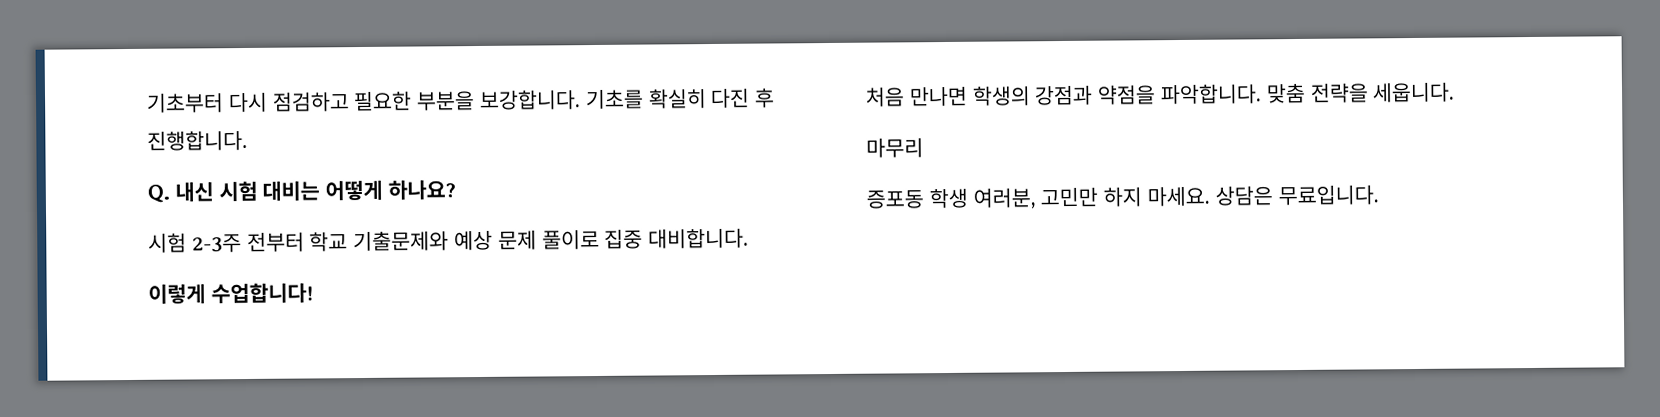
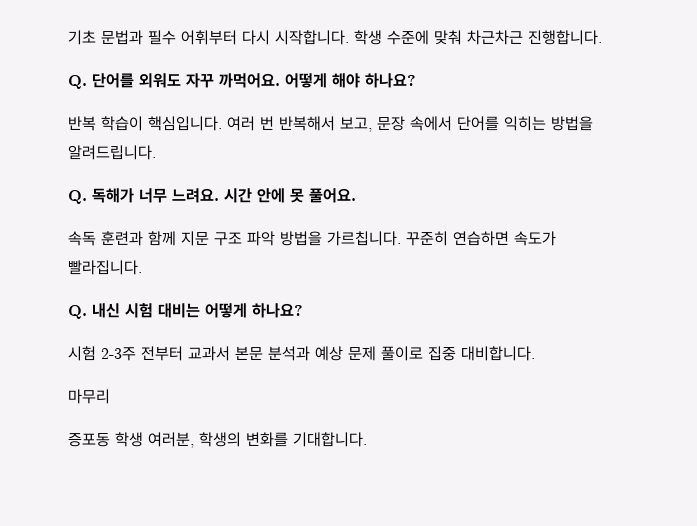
[146,87,776,113] [147,129,248,151] 기초부터 다시 점검하고 필요한 부분을 보강합니다. 기초를 확실히 다진 후 진행합니다. -> [68,30,602,45] [68,73,416,89] [68,116,593,132] [68,145,156,160] [68,188,356,204] [68,231,556,246] [68,260,142,275] 기초 문법과 필수 어휘부터 다시 시작합니다. 학생 수준에 맞춰 차근차근 진행합니다. // Q. 단어를 외워도 자꾸 까먹어요. 어떻게 해야 하나요? // 반복 학습이 핵심입니다. 여러 번 반복해서 보고, 문장 속에서 단어를 익히는 방법을 알려드립니다. // Q. 독해가 너무 느려요. 시간 안에 못 풀어요. // 속독 훈련과 함께 지문 구조 파악 방법을 가르칩니다. 꾸준히 연습하면 속도가 빨라집니다.
[309,230,450,252] 학교 기출문제와 -> [188,346,310,361] 교과서 본문 분석과
[148,282,313,304] [865,82,1456,107] // 이렇게 수업합니다! // 처음 만나면 학생의 강점과 약점을 파악합니다. 맞춤 전략을 세웁니다. -> (535, 353) none
[1040,185,1379,208] 고민만 하지 마세요. 상담은 무료입니다. -> [199,432,367,447] 학생의 변화를 기대합니다.

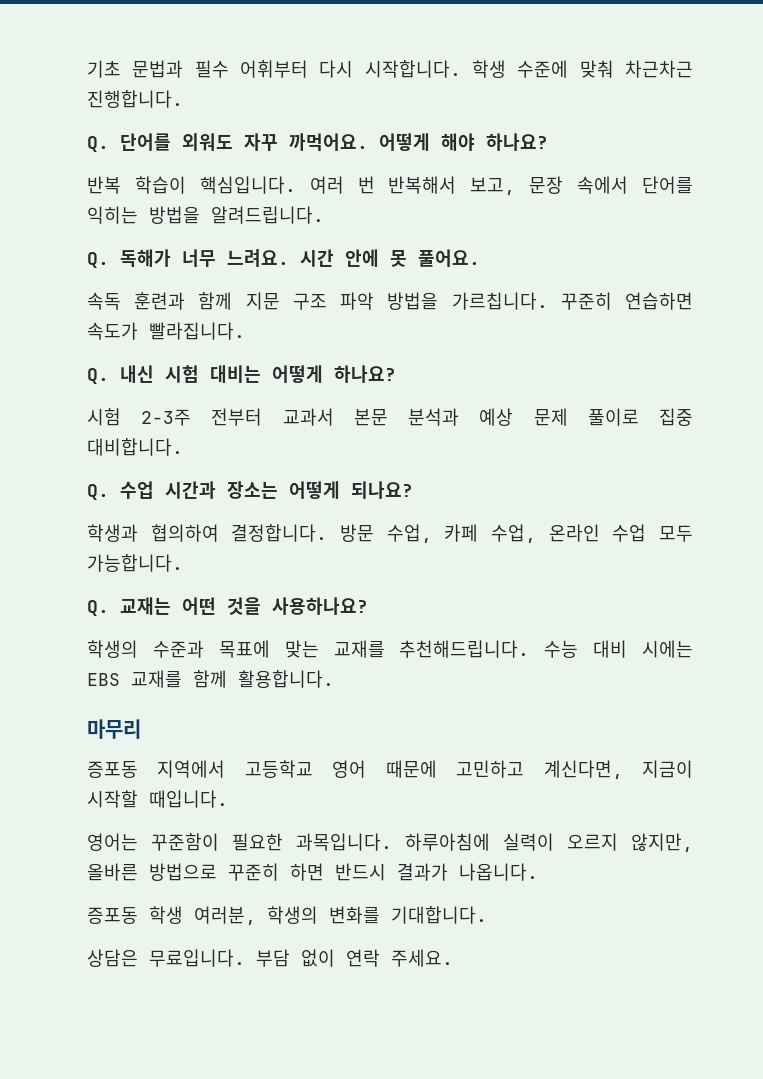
[68,389,110,404] 마무리 -> [87,481,413,500] [87,524,693,543] [87,554,183,572] [87,597,368,616] [87,640,693,658] [87,670,334,688] [87,719,141,739] [87,760,694,779] [87,790,228,808] [87,833,693,852] [87,863,538,881] Q. 수업 시간과 장소는 어떻게 되나요? // 학생과 협의하여 결정합니다. 방문 수업, 카페 수업, 온라인 수업 모두 가능합니다. // Q. 교재는 어떤 것을 사용하나요? // 학생의 수준과 목표에 맞는 교재를 추천해드립니다. 수능 대비 시에는 EBS 교재를 함께 활용합니다. // 마무리 // 증포동 지역에서 고등학교 영어 때문에 고민하고 계신다면, 지금이 시작할 때입니다. // 영어는 꾸준함이 필요한 과목입니다. 하루아침에 실력이 오르지 않지만, 올바른 방법으로 꾸준히 하면 반드시 결과가 나옵니다.
(367, 439) none -> [87,949,453,967] // 상담은 무료입니다. 부담 없이 연락 주세요.

